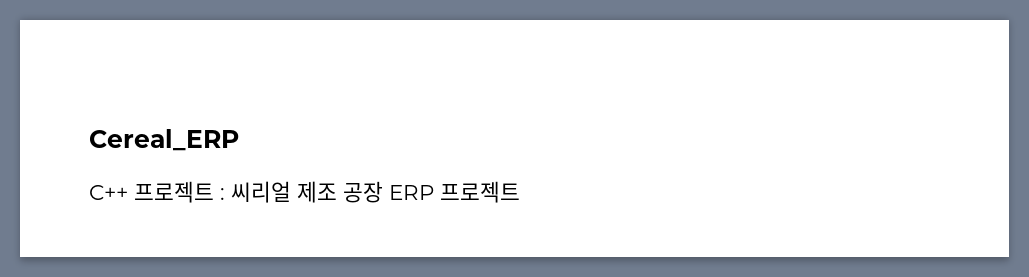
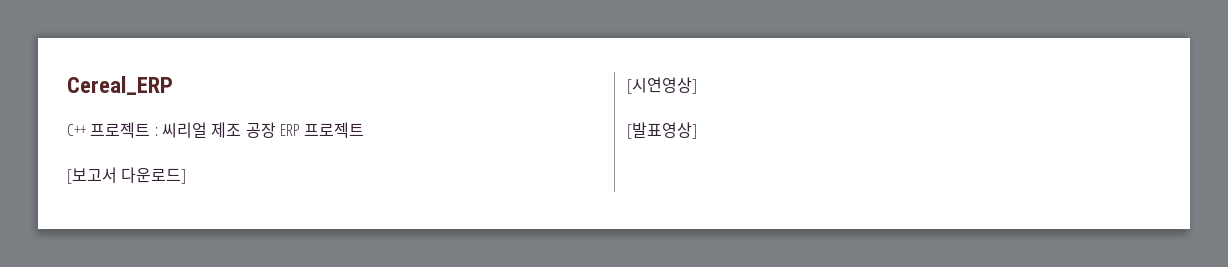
(520, 192) none -> [67,167,187,184] [627,77,697,94] [627,122,697,139] // [보고서 다운로드] // [시연영상] // [발표영상]

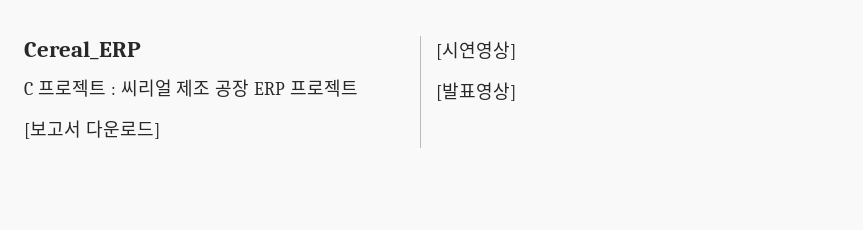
[67,124,86,136] C++ -> [24,82,33,95] C

